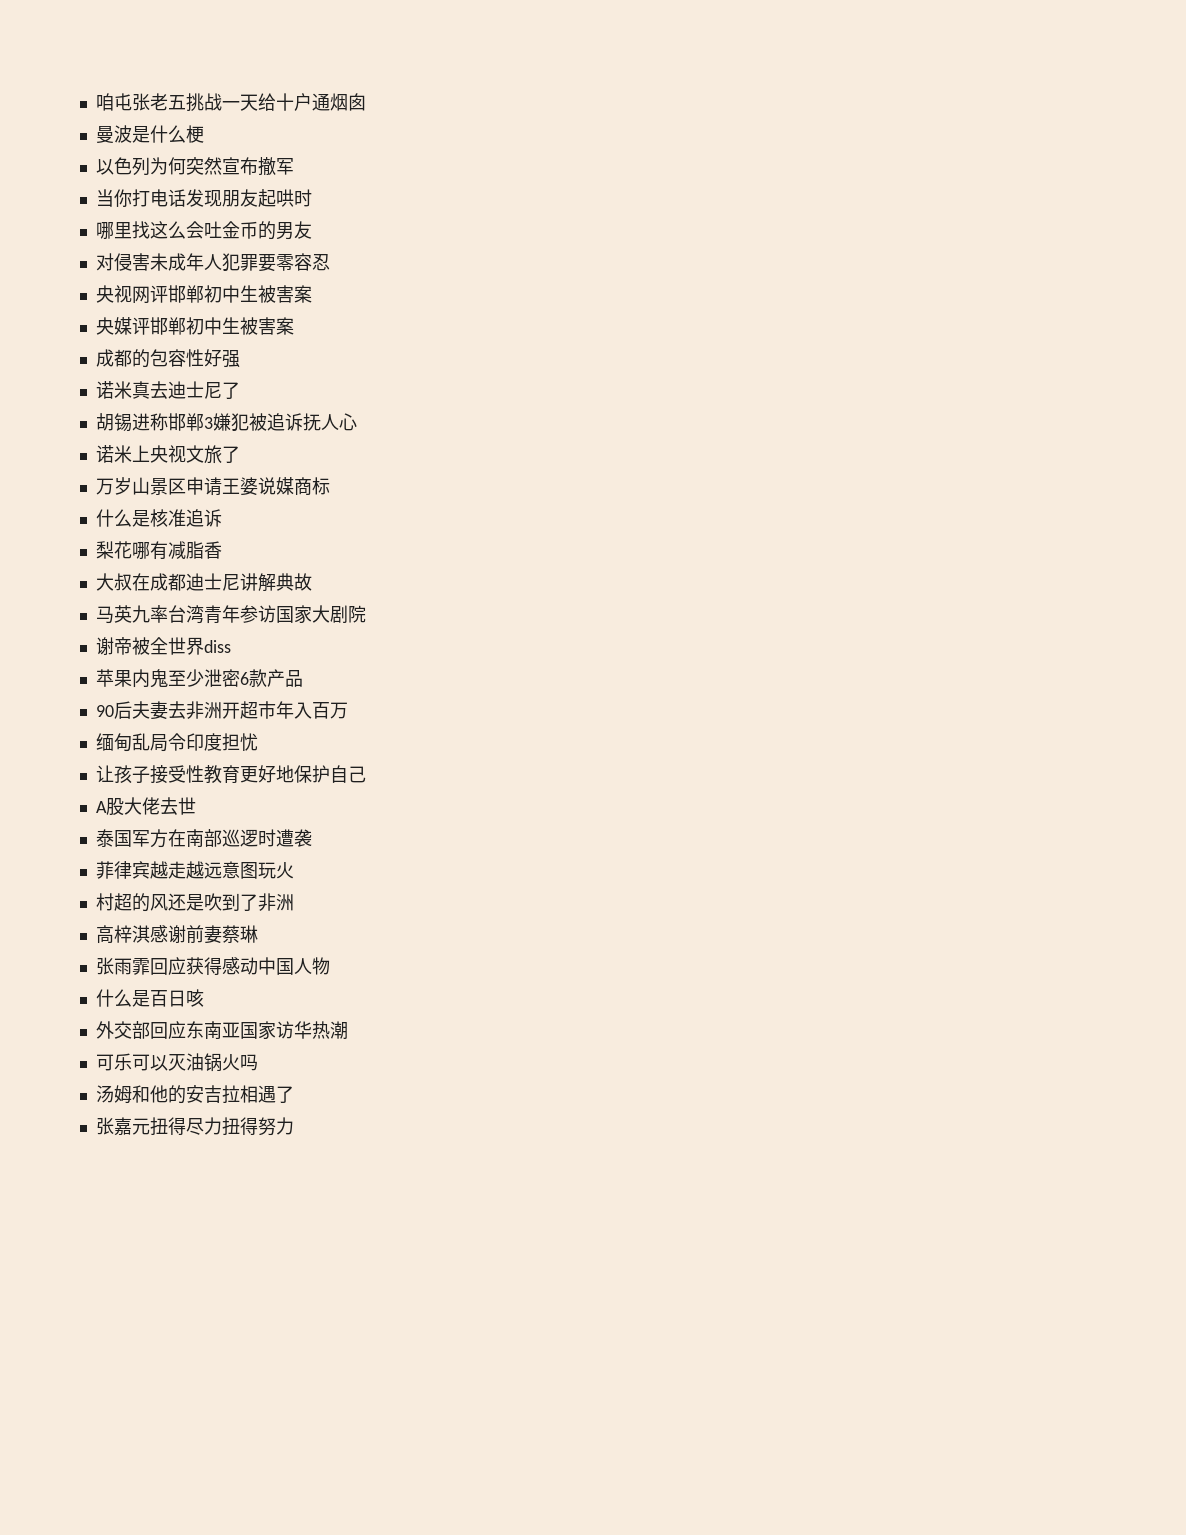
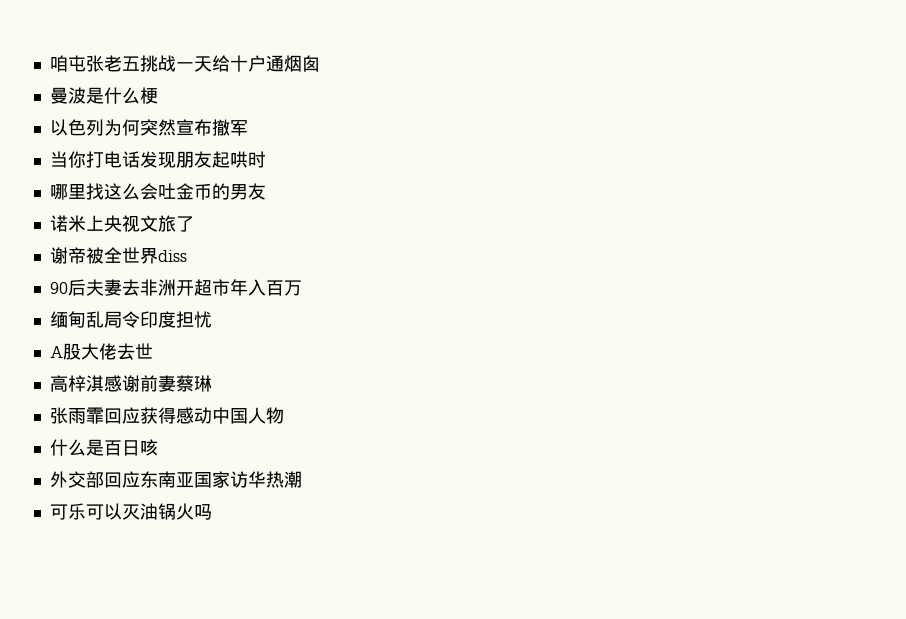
[95,253,330,272] [95,285,312,304] [95,317,294,335] [95,349,240,368] [95,381,240,399] [95,413,357,432] [95,445,240,464] [95,477,330,496] [95,509,222,527] [95,541,222,560] [95,573,312,592] [95,605,366,624] [95,637,231,655] [95,669,303,688] 对侵害未成年人犯罪要零容忍 // 央视网评邯郸初中生被害案 // 央媒评邯郸初中生被害案 // 成都的包容性好强 // 诺米真去迪士尼了 // 胡锡进称邯郸3嫌犯被追诉抚人心 // 诺米上央视文旅了 // 万岁山景区申请王婆说媒商标 // 什么是核准追诉 // 梨花哪有减脂香 // 大叔在成都迪士尼讲解典故 // 马英九率台湾青年参访国家大剧院 // 谢帝被全世界diss // 苹果内鬼至少泄密6款产品 -> [49,215,194,232] [49,247,187,264] 诺米上央视文旅了 // 谢帝被全世界diss
[95,765,366,784] [95,797,196,816] [95,829,312,848] [95,861,294,879] [95,893,294,912] 让孩子接受性教育更好地保护自己 // A股大佬去世 // 泰国军方在南部巡逻时遭袭 // 菲律宾越走越远意图玩火 // 村超的风还是吹到了非洲 -> [49,343,153,360] A股大佬去世
[95,1085,294,1104] [95,1117,294,1136] // 汤姆和他的安吉拉相遇了 // 张嘉元扭得尽力扭得努力 -> (212, 512) none

